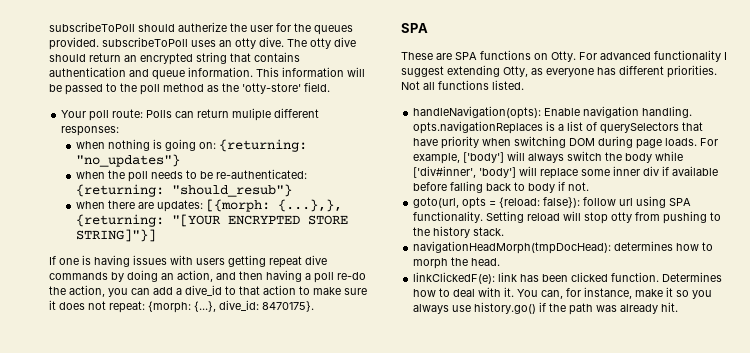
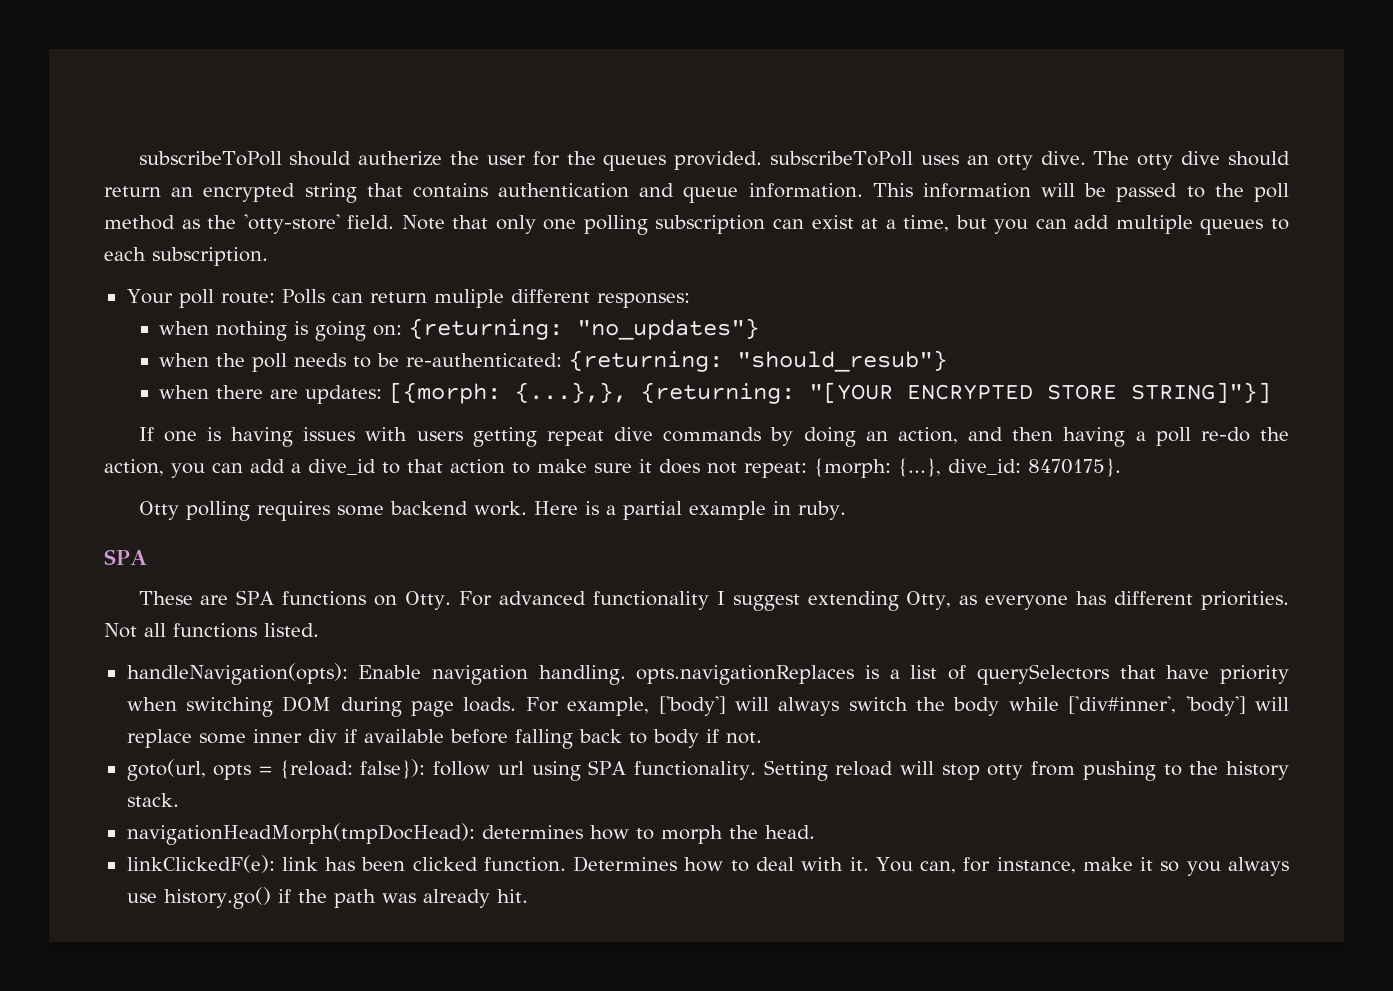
(330, 87) none -> [401,215,1289,235] [104,247,268,266] Note that only one polling subscription can exist at a time, but you can add multiple queues to each subscription.
(314, 306) none -> [138,501,846,521] // Otty polling requires some backend work. Here is a partial example in ruby.

